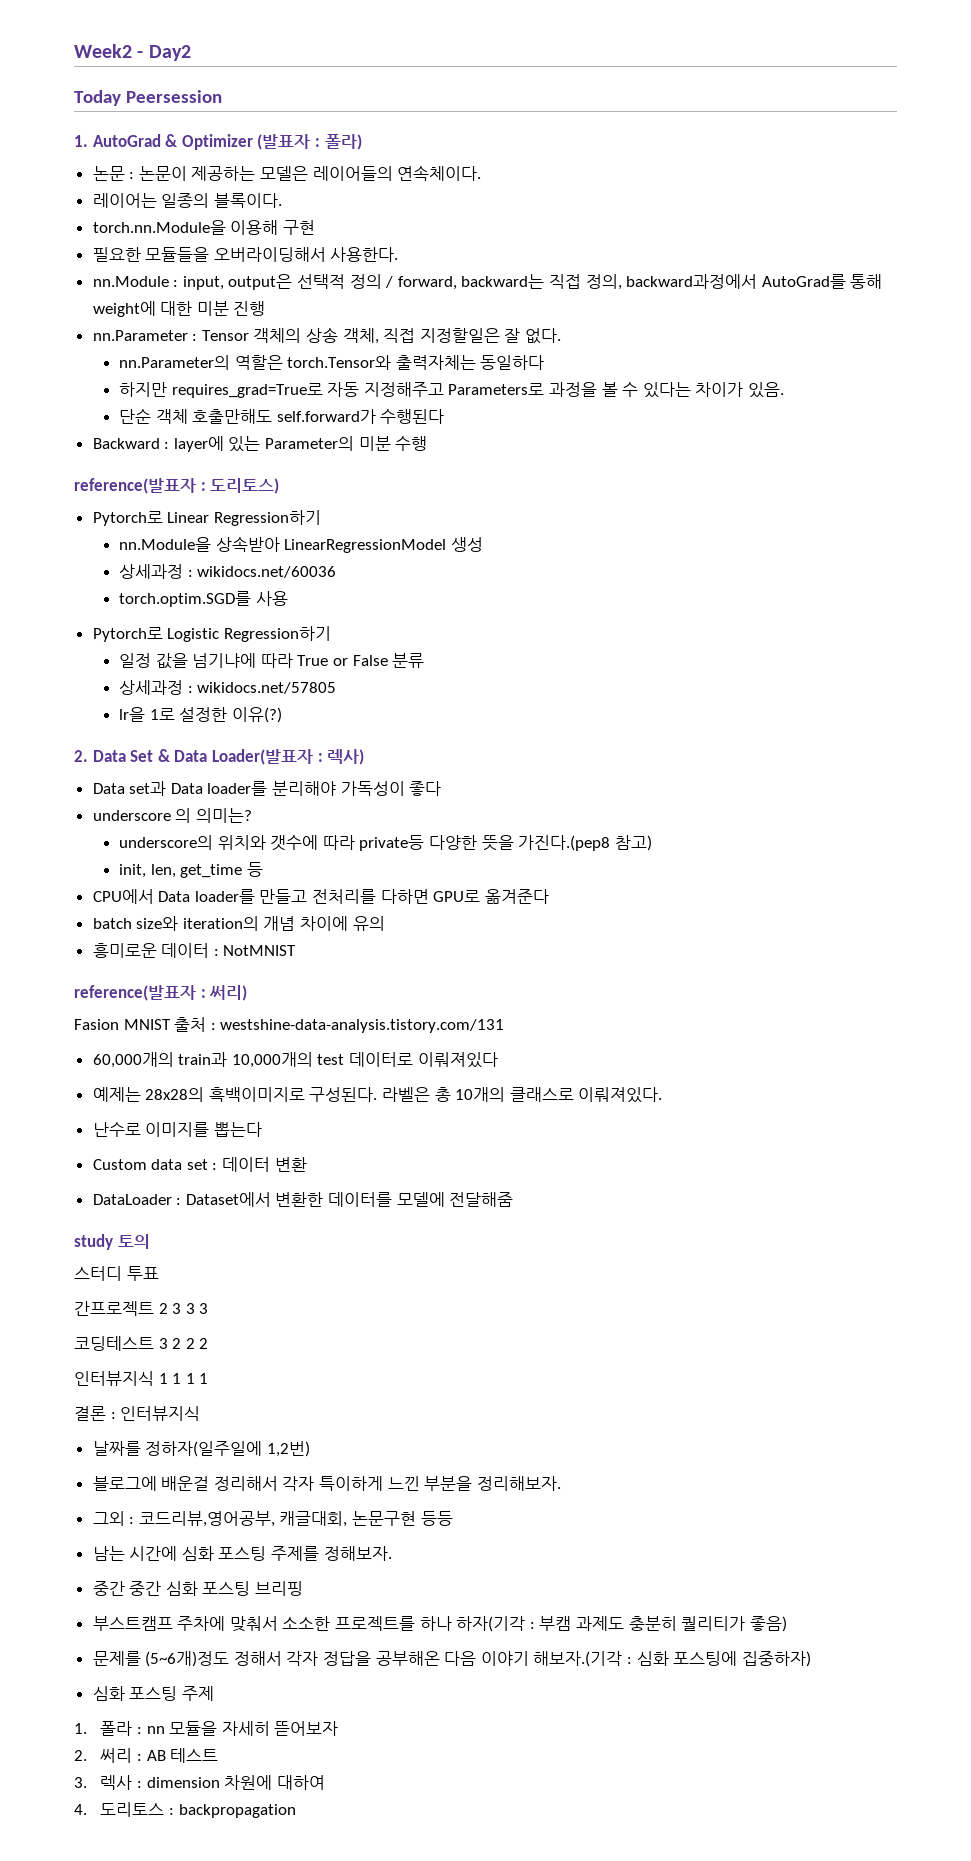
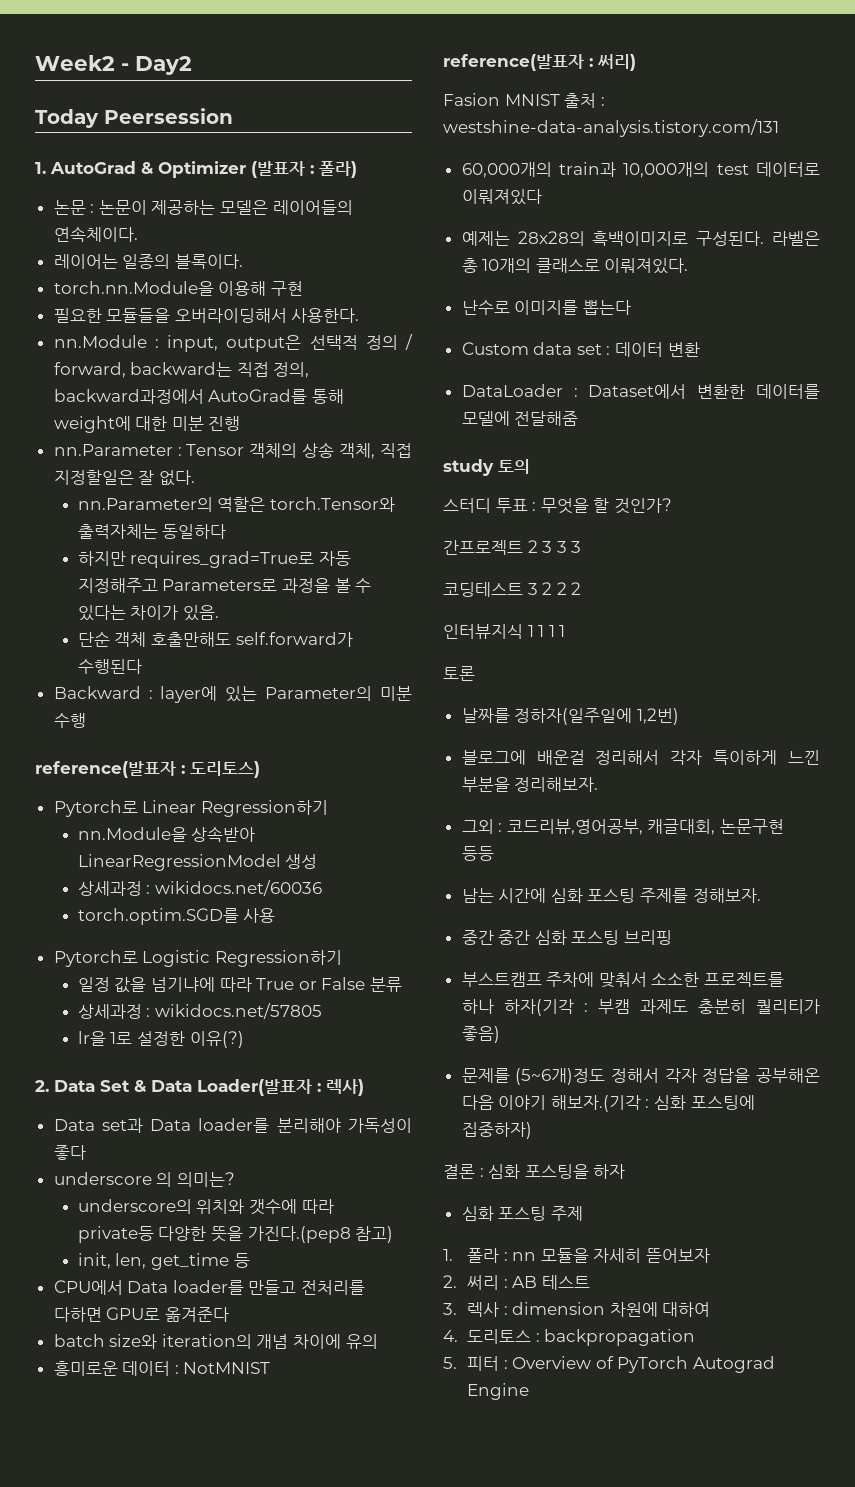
(159, 1273) none -> [532,498,672,514] : 무엇을 할 것인가?
[74,1406,201,1421] 결론 : 인터뷰지식 -> [443,666,475,681] 토론
(811, 1659) none -> [443,1164,626,1179] // 결론 : 심화 포스팅을 하자
(296, 1811) none -> [443,1356,776,1373] [467,1383,530,1400] // 5. 피터 : Overview of PyTorch Autograd Engine

